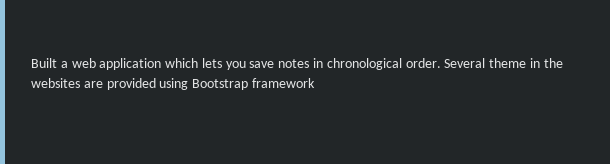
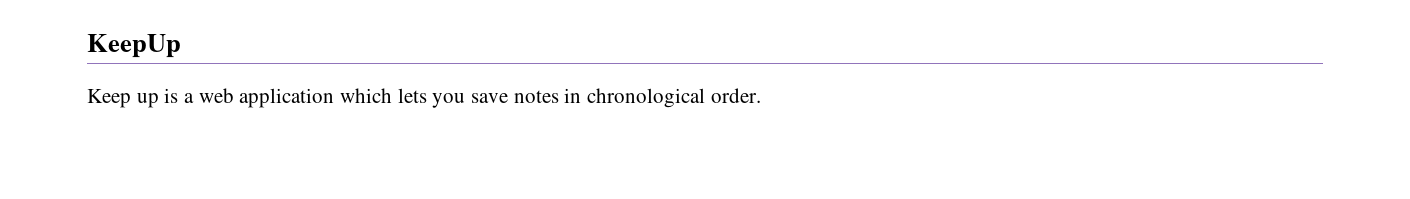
[31,58,57,68] Built -> [87,34,181,58] [87,88,179,108] KeepUp // Keep up is
[444,58,563,68] [31,78,315,90] Several theme in the websites are provided using Bootstrap framework -> (761, 95) none

